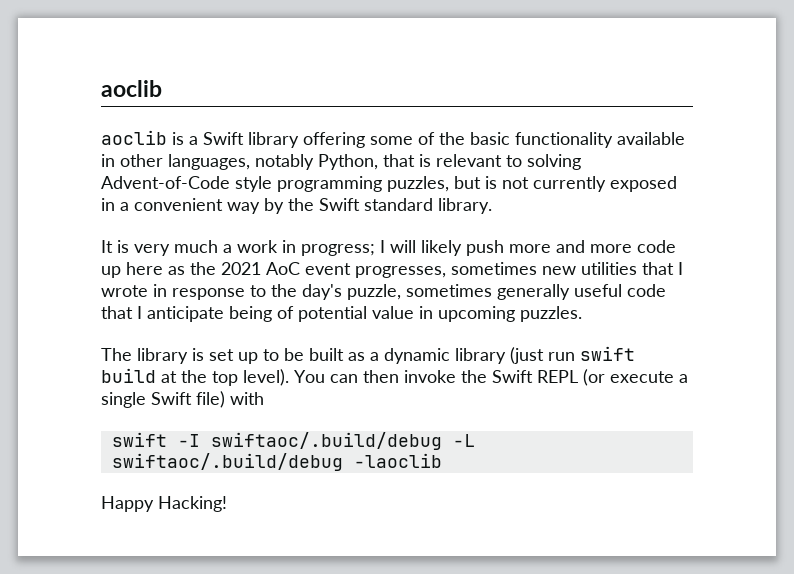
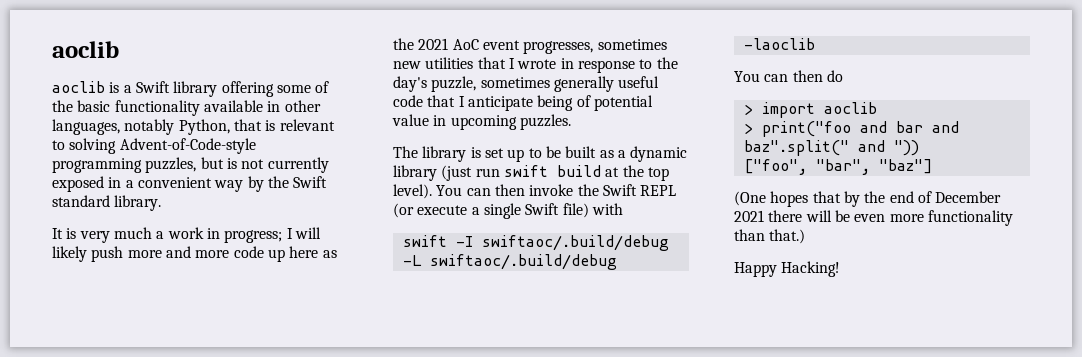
[101,176,272,192] Advent-of-Code style -> [119,138,256,154] Advent-of-Code-style
(442, 460) none -> [734,70,843,82] [743,102,877,118] [743,121,959,137] [743,140,919,156] [743,159,932,175] [734,191,1002,207] [734,210,1013,226] [734,229,806,244] // You can then do // > import aoclib // > print("foo and bar and baz".split(" and ")) // ["foo", "bar", "baz"] // (One hopes that by the end of December 2021 there will be even more functionality than that.)

